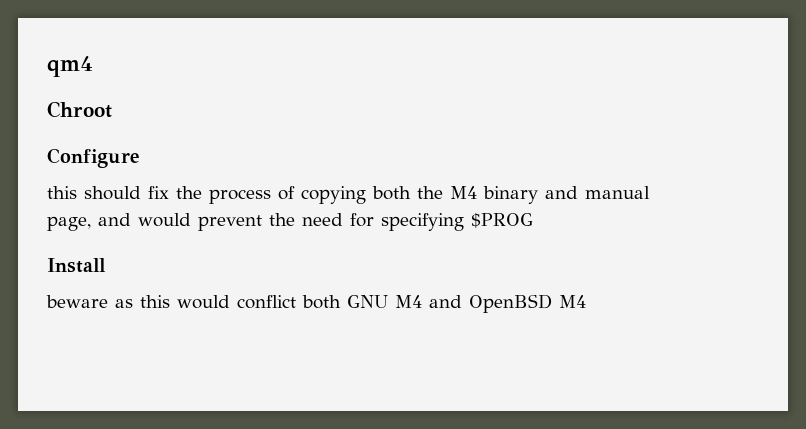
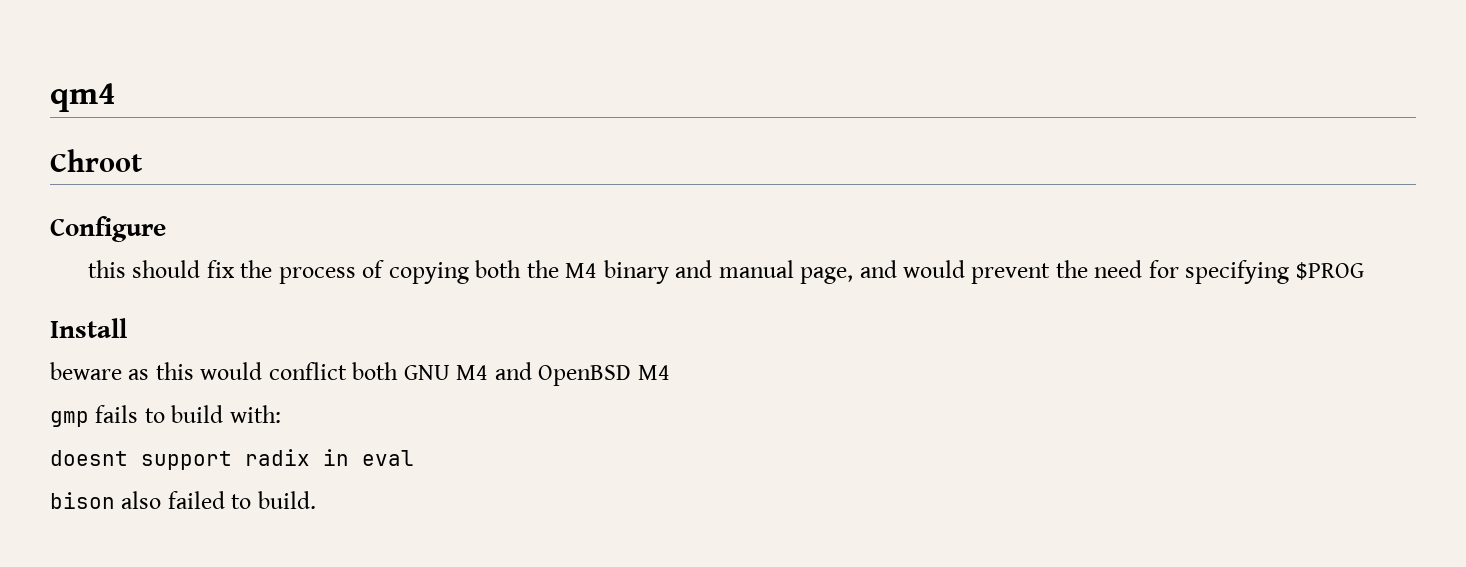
(586, 301) none -> [50,405,281,427] [50,449,414,470] [50,491,316,509] // gmp fails to build with: // doesnt support radix in eval // bison also failed to build.

